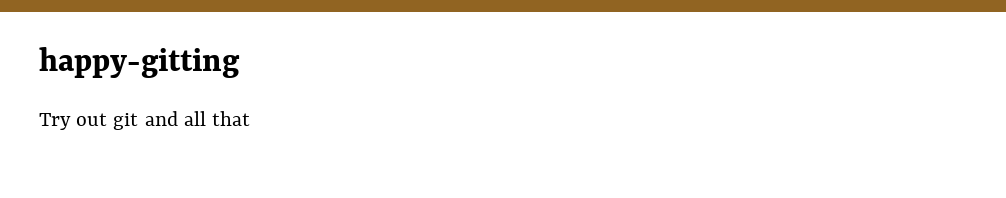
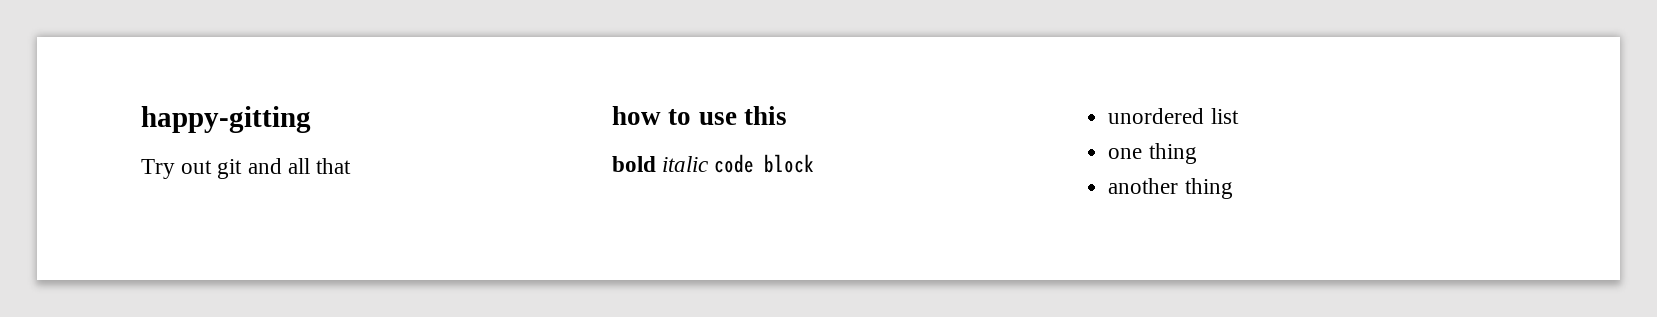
(251, 118) none -> [612,106,787,125] [612,154,815,173] [1108,108,1239,124] [1108,143,1197,164] [1108,178,1233,199] // how to use this // bold italic code block // unordered list // one thing // another thing

